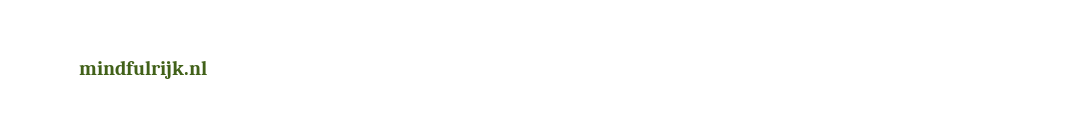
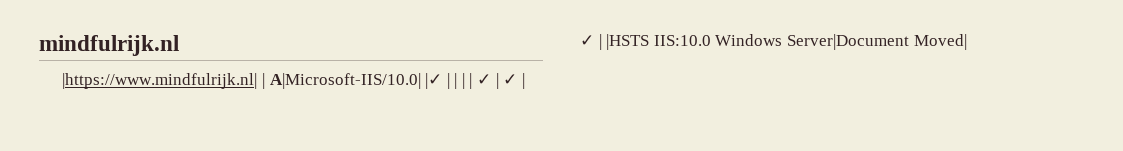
(207, 69) none -> [62,73,525,89] [580,34,967,50] // |https://www.mindfulrijk.nl| | A|Microsoft-IIS/10.0| |✓ | | | | ✓ | ✓ | ✓ | |HSTS IIS:10.0 Windows Server|Document Moved|

